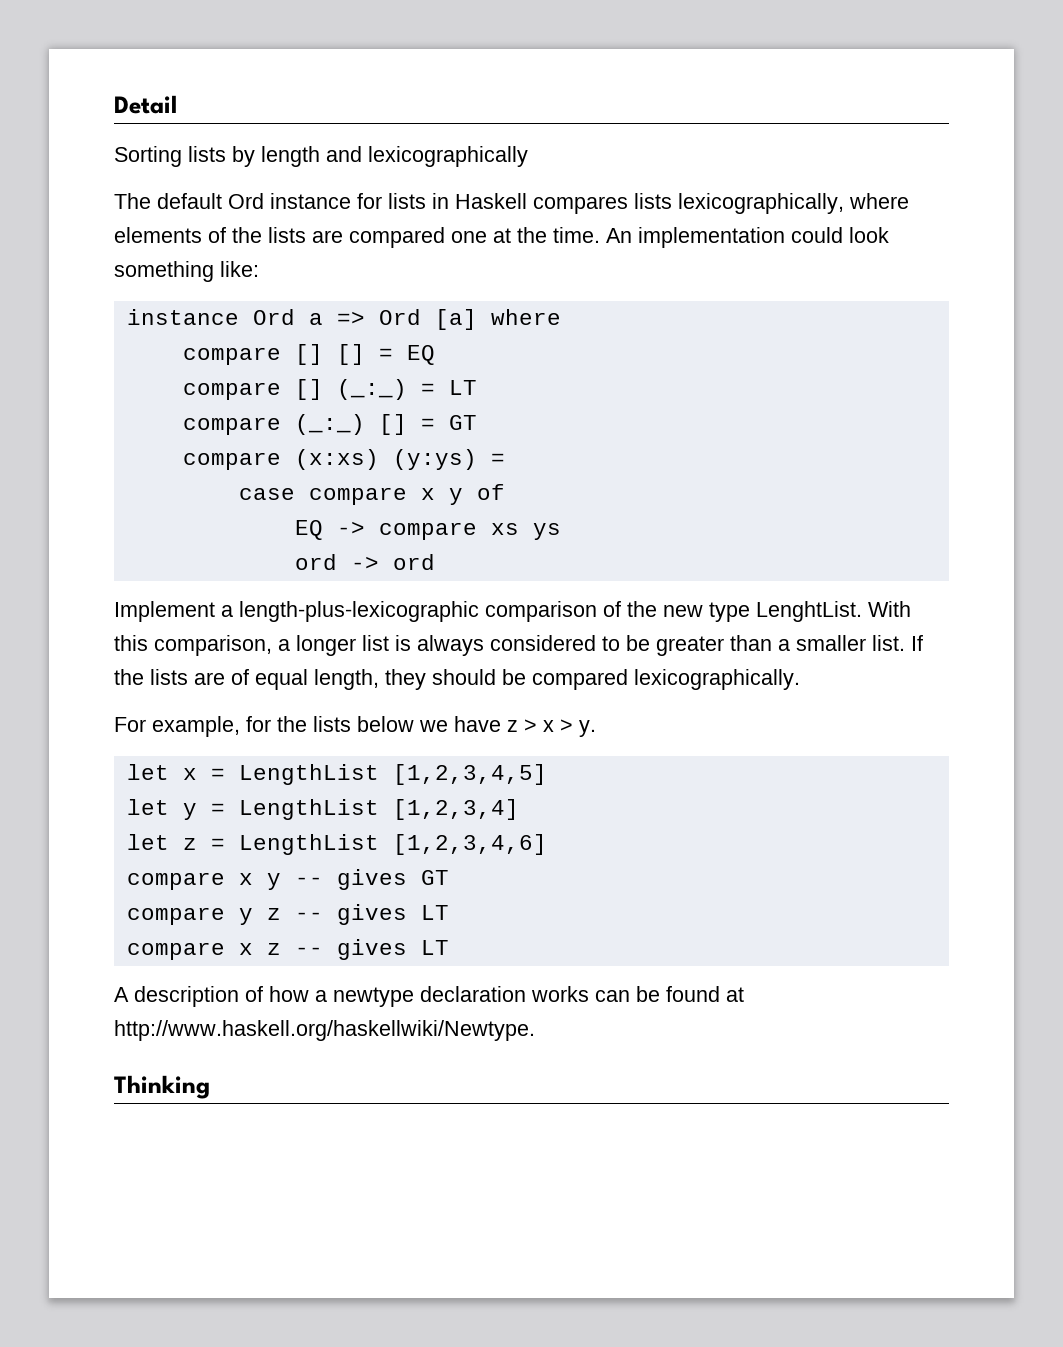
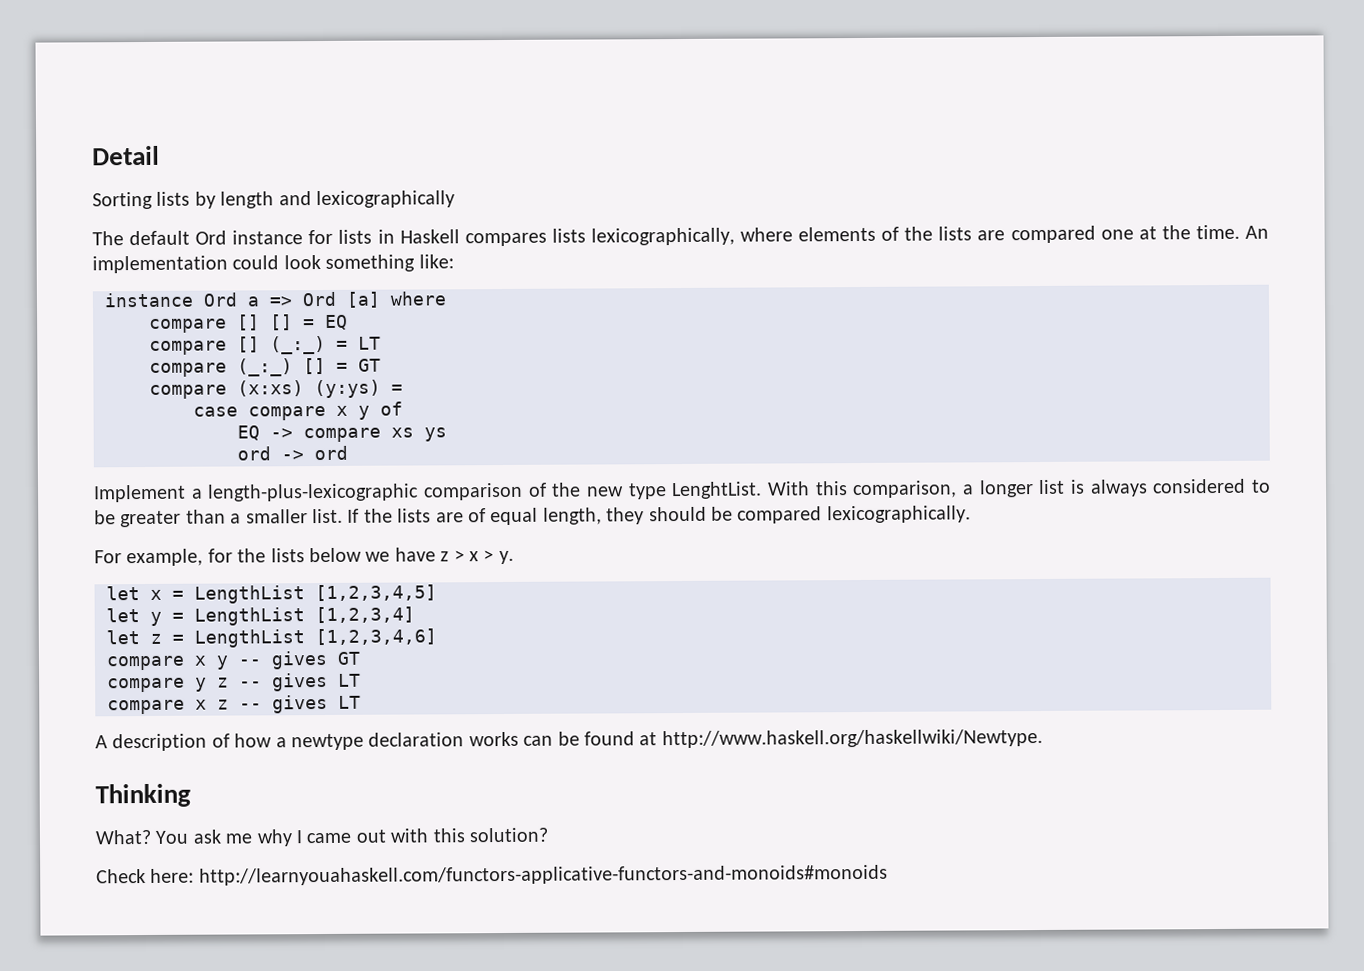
(210, 1087) none -> [95,827,548,847] [96,864,888,886] // What? You ask me why I came out with this solution? // Check here: http://learnyouahaskell.com/functors-applicative-functors-and-monoids#monoids

